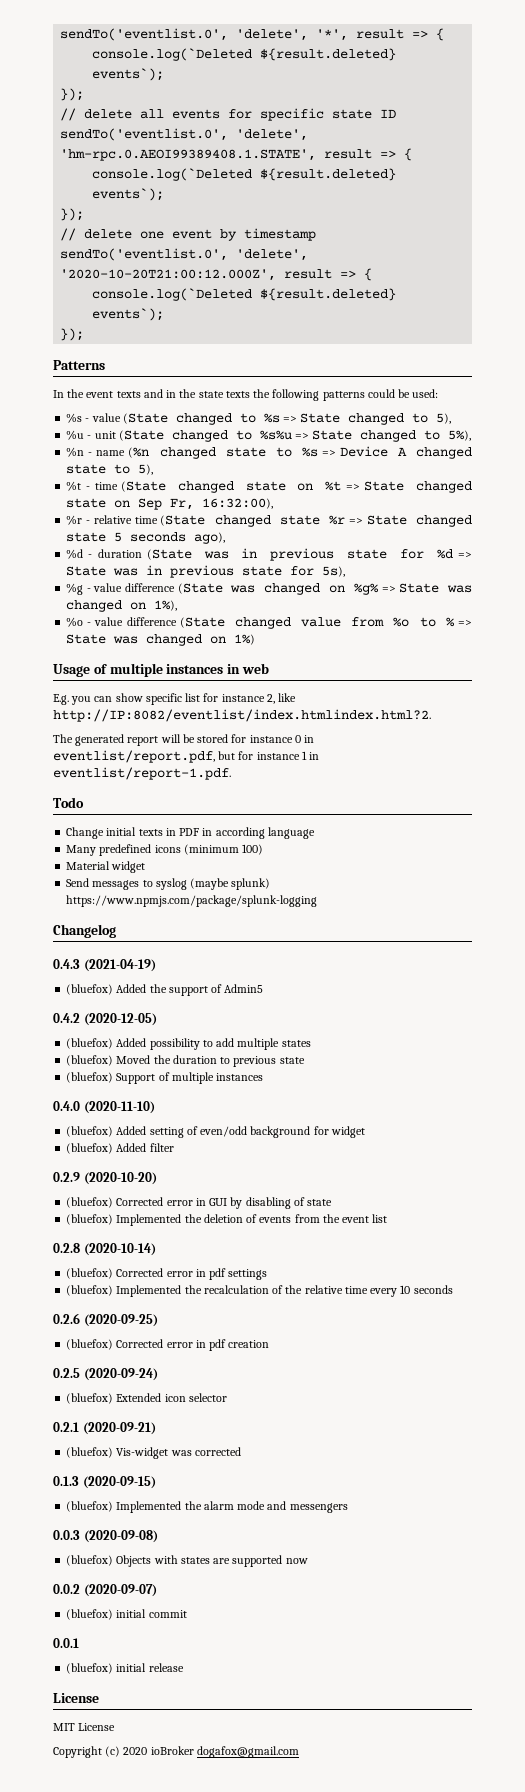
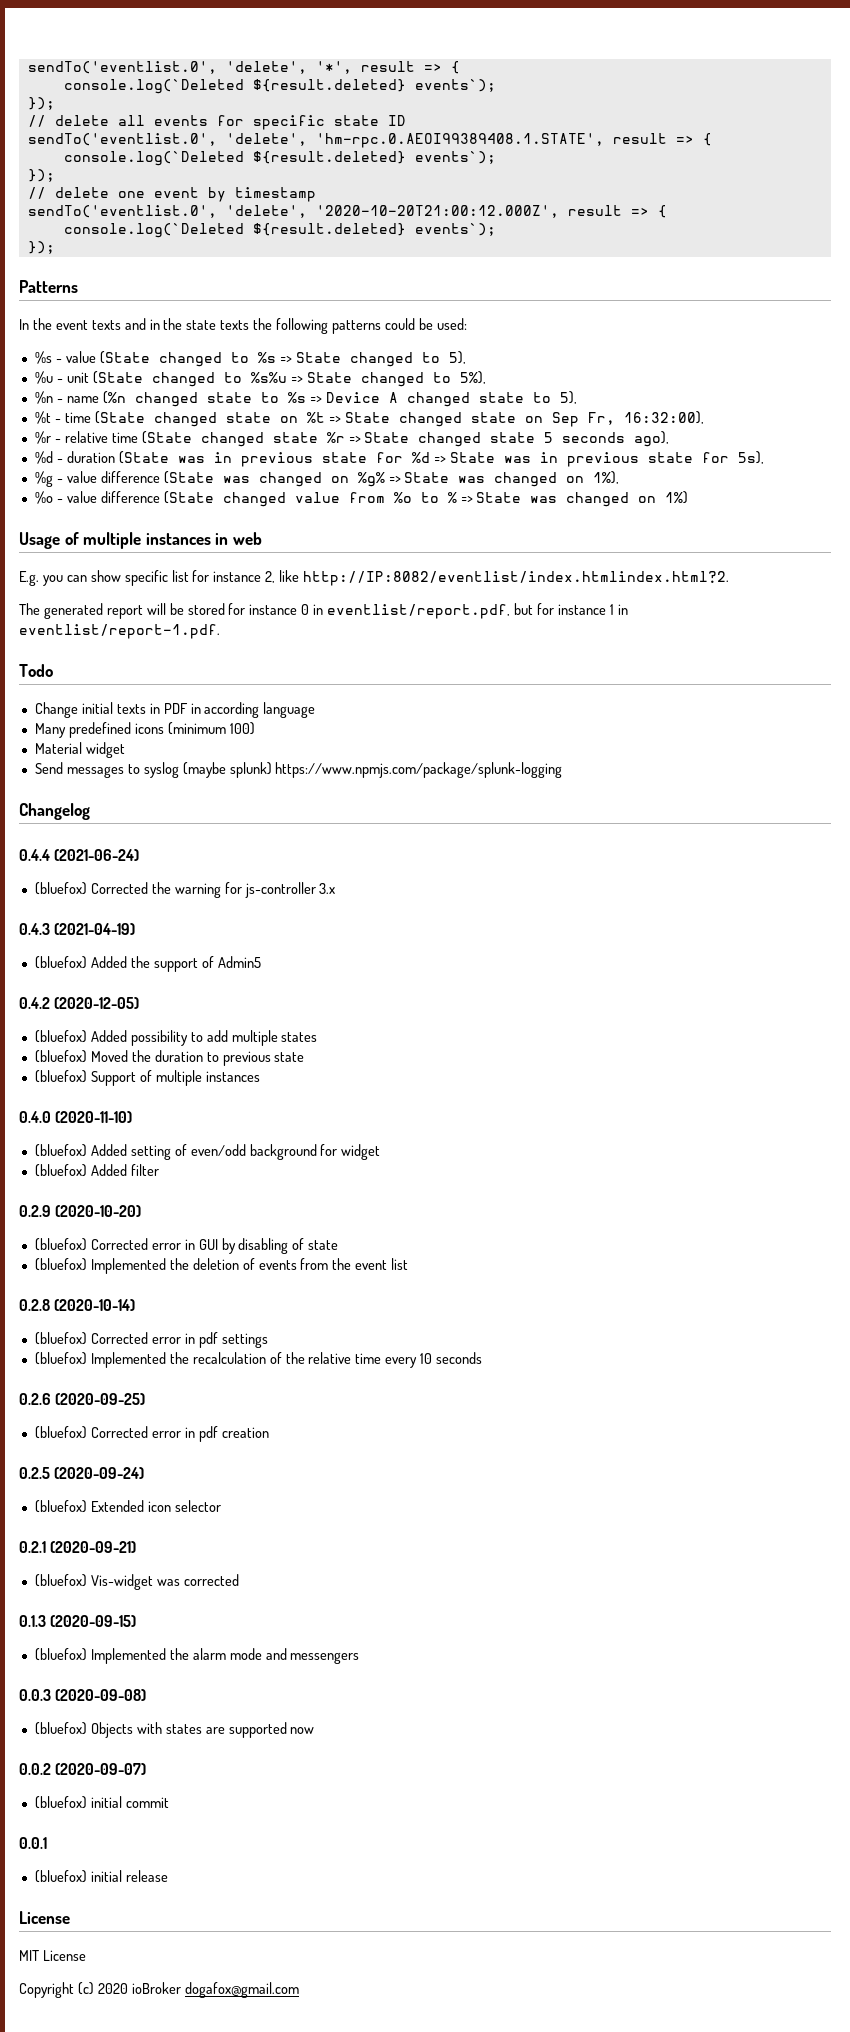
(116, 931) none -> [19,849,140,861] [34,882,336,898] // 0.4.4 (2021-06-24) // (bluefox) Corrected the warning for js-controller 3.x

